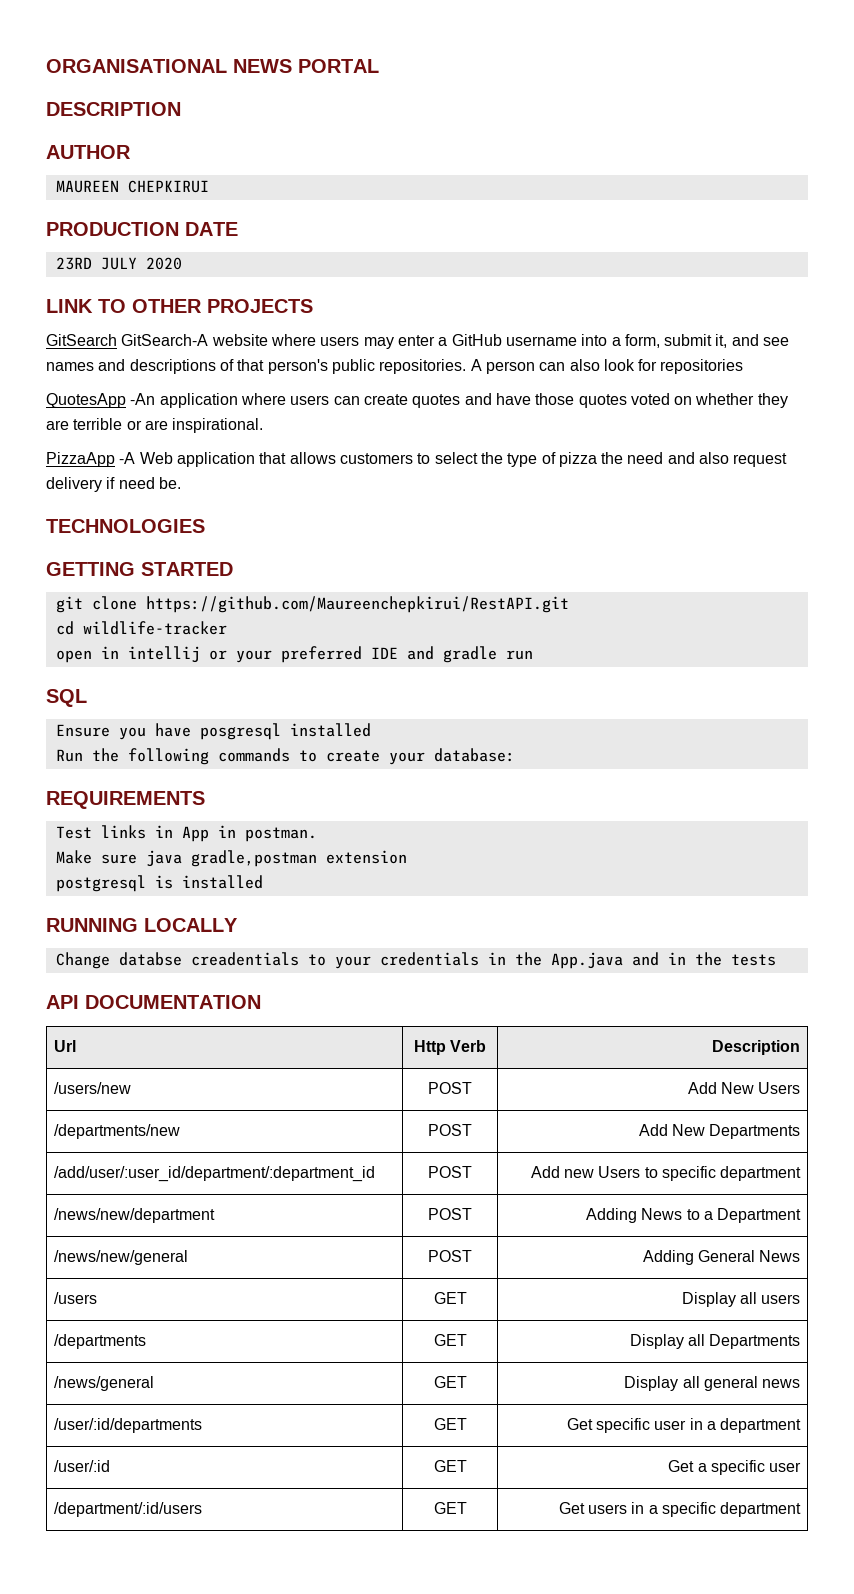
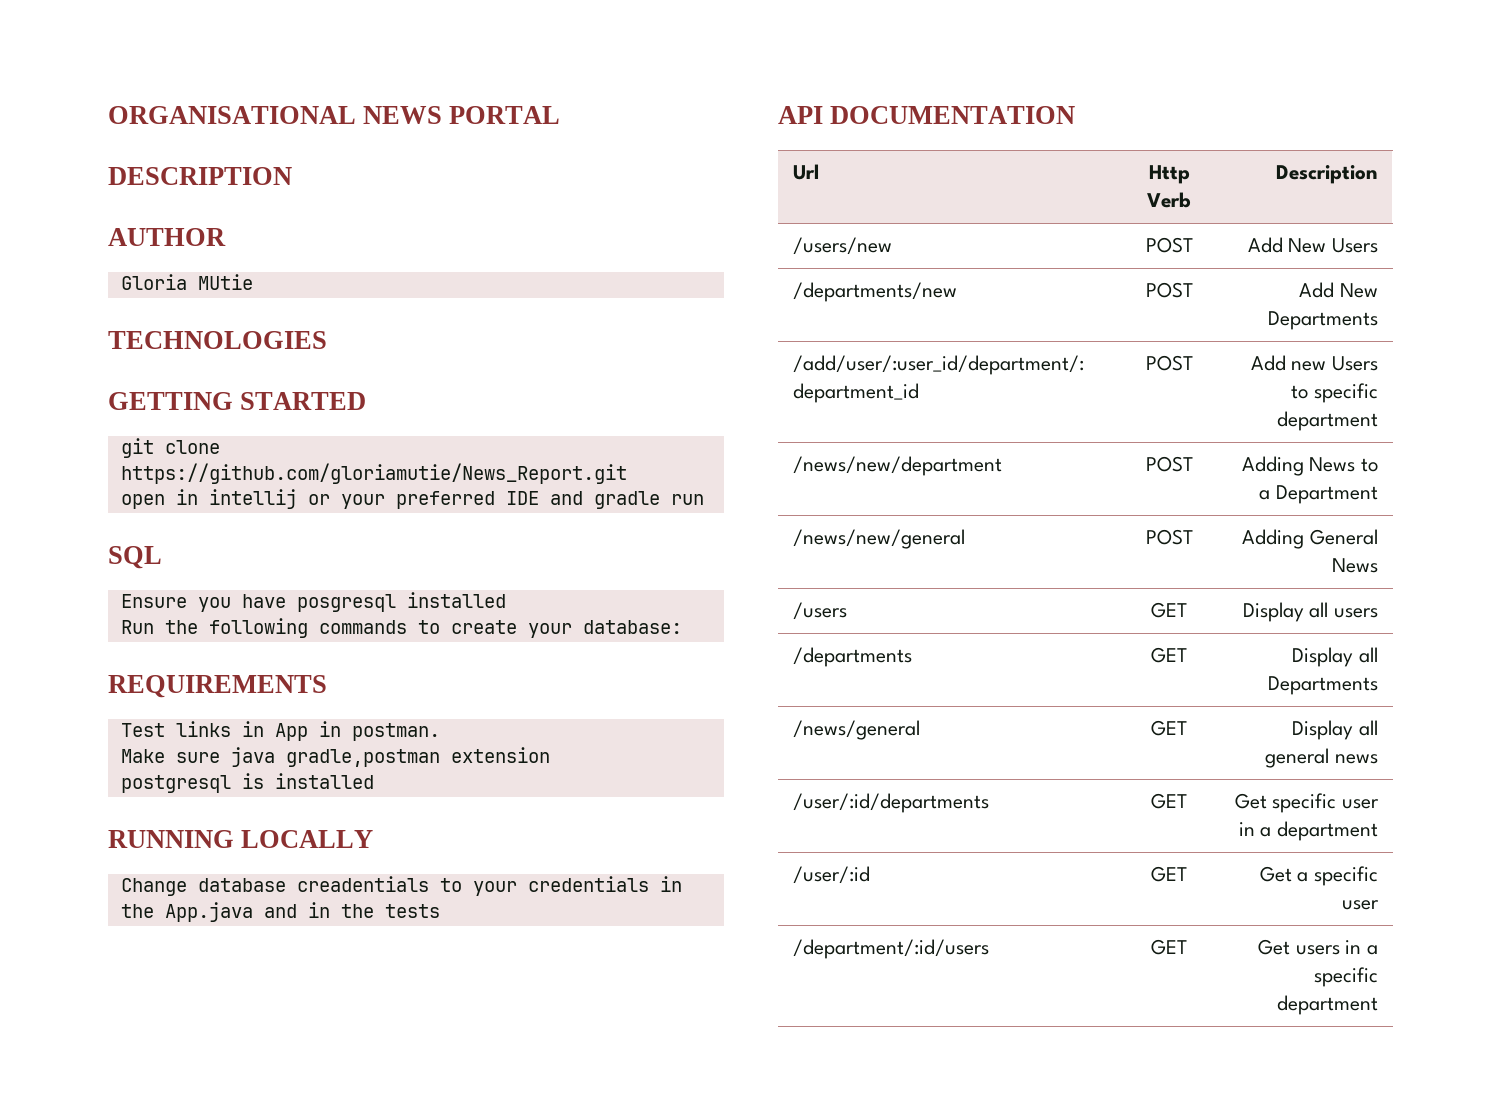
[55,180,209,193] [46,222,238,236] [55,257,182,270] [46,299,313,313] [46,334,790,349] [46,359,744,374] [46,393,788,408] [46,418,264,433] [46,452,788,467] [46,477,181,492] MAUREEN CHEPKIRUI // PRODUCTION DATE // 23RD JULY 2020 // LINK TO OTHER PROJECTS // GitSearch GitSearch-A website where users may enter a GitHub username into a form, submit it, and see names and descriptions of that person's public repositories. A person can also look for repositories // QuotesApp -An application where users can create quotes and have those quotes voted on whether they are terrible or are inspirational. // PizzaApp -A Web application that allows customers to select the type of pizza the need and also request delivery if need be. -> [120,274,253,290] Gloria MUtie
[145,596,569,613] [55,621,227,635] https://github.com/Maureenchepkirui/RestAPI.git // cd wildlife-tracker -> [120,463,627,484] https://github.com/gloriamutie/News_Report.git
[118,952,182,966] databse -> [197,878,286,892] database

